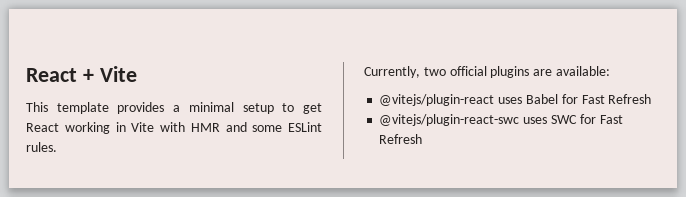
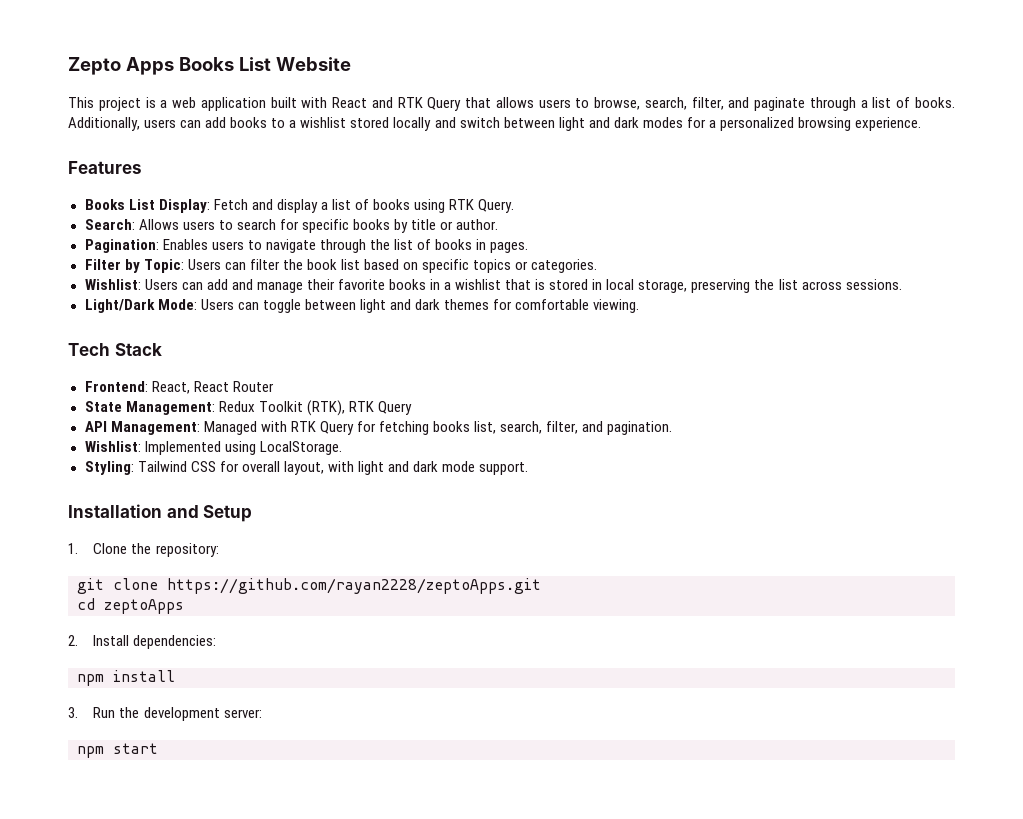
[26,66,137,82] [26,102,322,114] [26,122,322,134] [26,142,57,152] [364,66,610,78] [379,94,652,106] [379,114,623,126] [379,134,423,144] React + Vite // This template provides a minimal setup to get React working in Vite with HMR and some ESLint rules. // Currently, two official plugins are available: // @vitejs/plugin-react uses Babel for Fast Refresh // @vitejs/plugin-react-swc uses SWC for Fast Refresh -> [68,57,351,75] [68,97,955,111] [68,117,922,131] [68,161,142,174] [84,199,515,213] [84,219,499,233] [84,239,529,253] [84,259,598,273] [84,279,902,293] [84,299,640,313] [68,343,162,356] [84,381,274,394] [84,400,412,416] [84,421,673,435] [84,441,342,455] [84,461,529,475] [68,504,253,522] [68,543,219,557] [77,578,541,594] [77,598,184,614] [68,635,217,649] [77,670,175,686] [68,707,262,721] [77,743,158,758] Zepto Apps Books List Website // This project is a web application built with React and RTK Query that allows users to browse, search, filter, and paginate through a list of books. Additionally, users can add books to a wishlist stored locally and switch between light and dark modes for a personalized browsing experience. // Features // Books List Display: Fetch and display a list of books using RTK Query. // Search: Allows users to search for specific books by title or author. // Pagination: Enables users to navigate through the list of books in pages. // Filter by Topic: Users can filter the book list based on specific topics or categories. // Wishlist: Users can add and manage their favorite books in a wishlist that is stored in local storage, preserving the list across sessions. // Light/Dark Mode: Users can toggle between light and dark themes for comfortable viewing. // Tech Stack // Frontend: React, React Router // State Management: Redux Toolkit (RTK), RTK Query // API Management: Managed with RTK Query for fetching books list, search, filter, and pagination. // Wishlist: Implemented using LocalStorage. // Styling: Tailwind CSS for overall layout, with light and dark mode support. // Installation and Setup // 1. Clone the repository: // git clone https://github.com/rayan2228/zeptoApps.git // cd zeptoApps // 2. Install dependencies: // npm install // 3. Run the development server: // npm start

